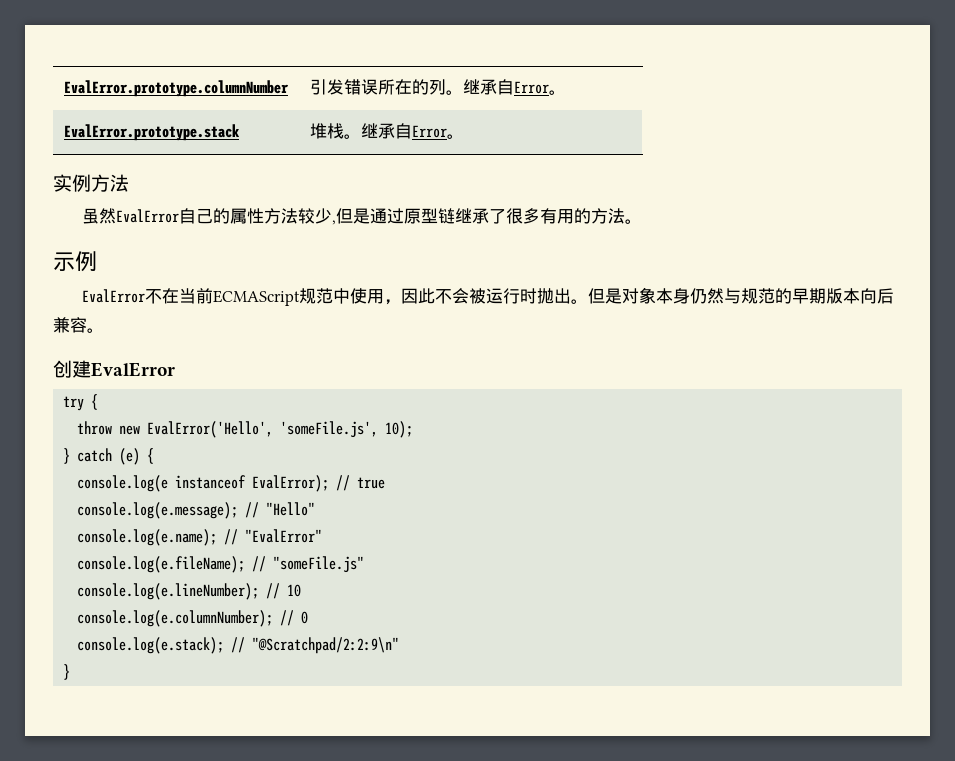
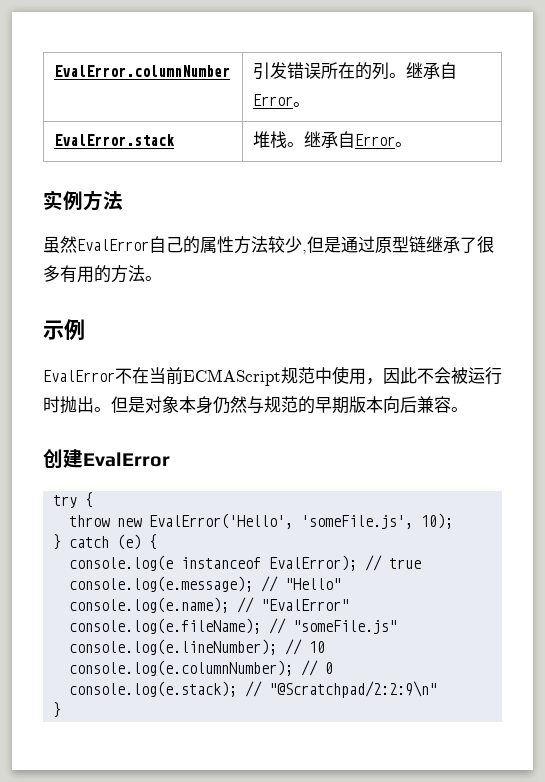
[63,80,289,97] EvalError.prototype.columnNumber -> [54,65,231,77] EvalError.columnNumber
[63,124,240,141] EvalError.prototype.stack -> [54,134,176,146] EvalError.stack

